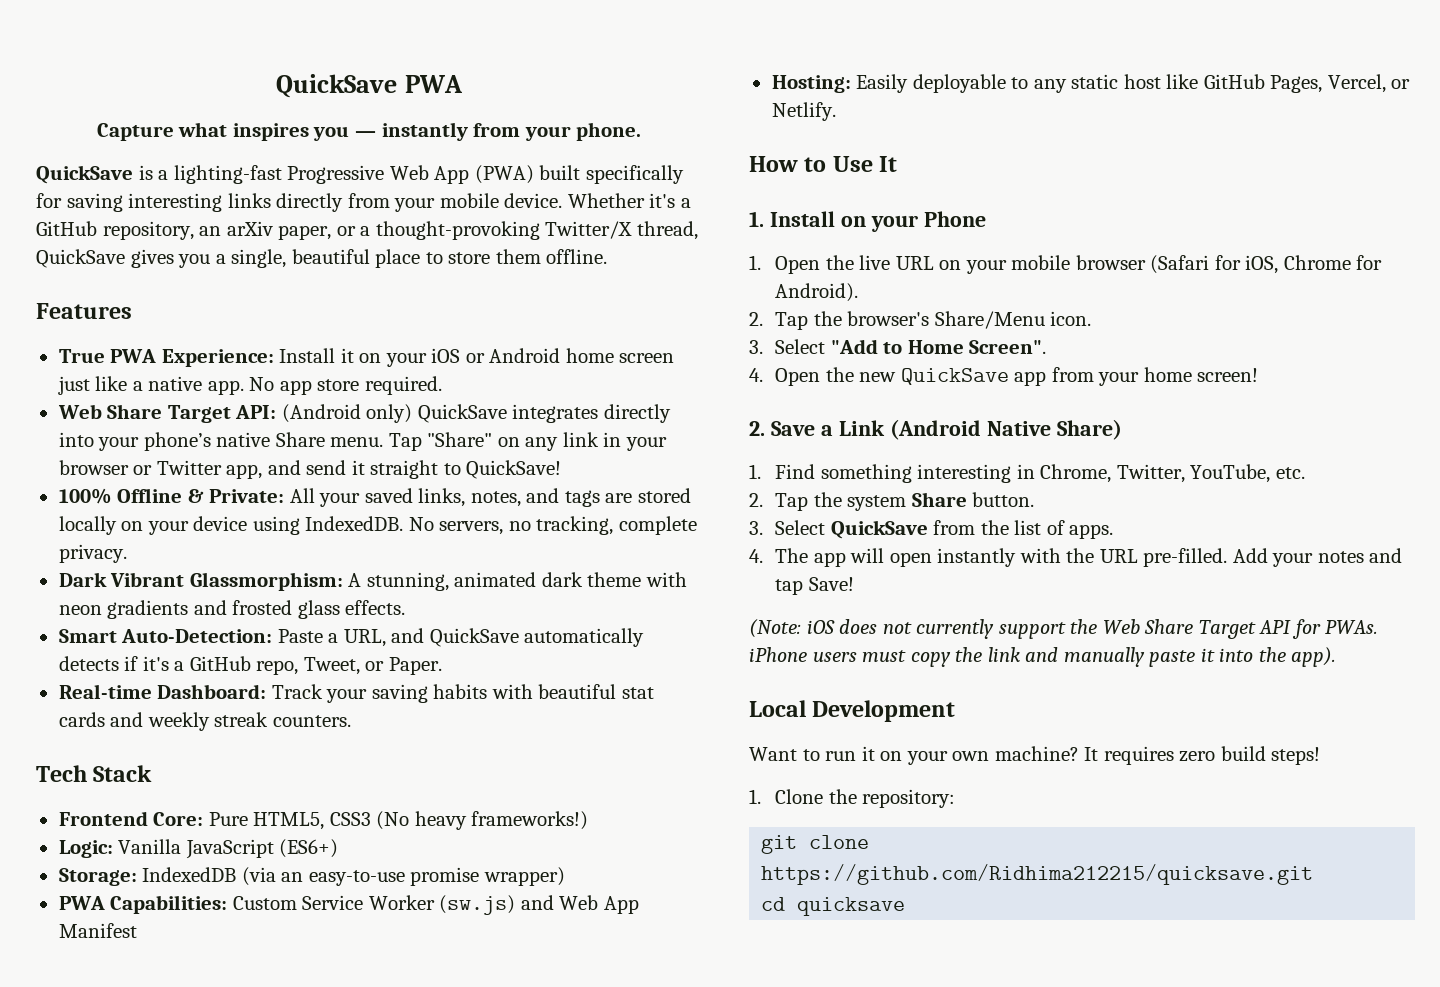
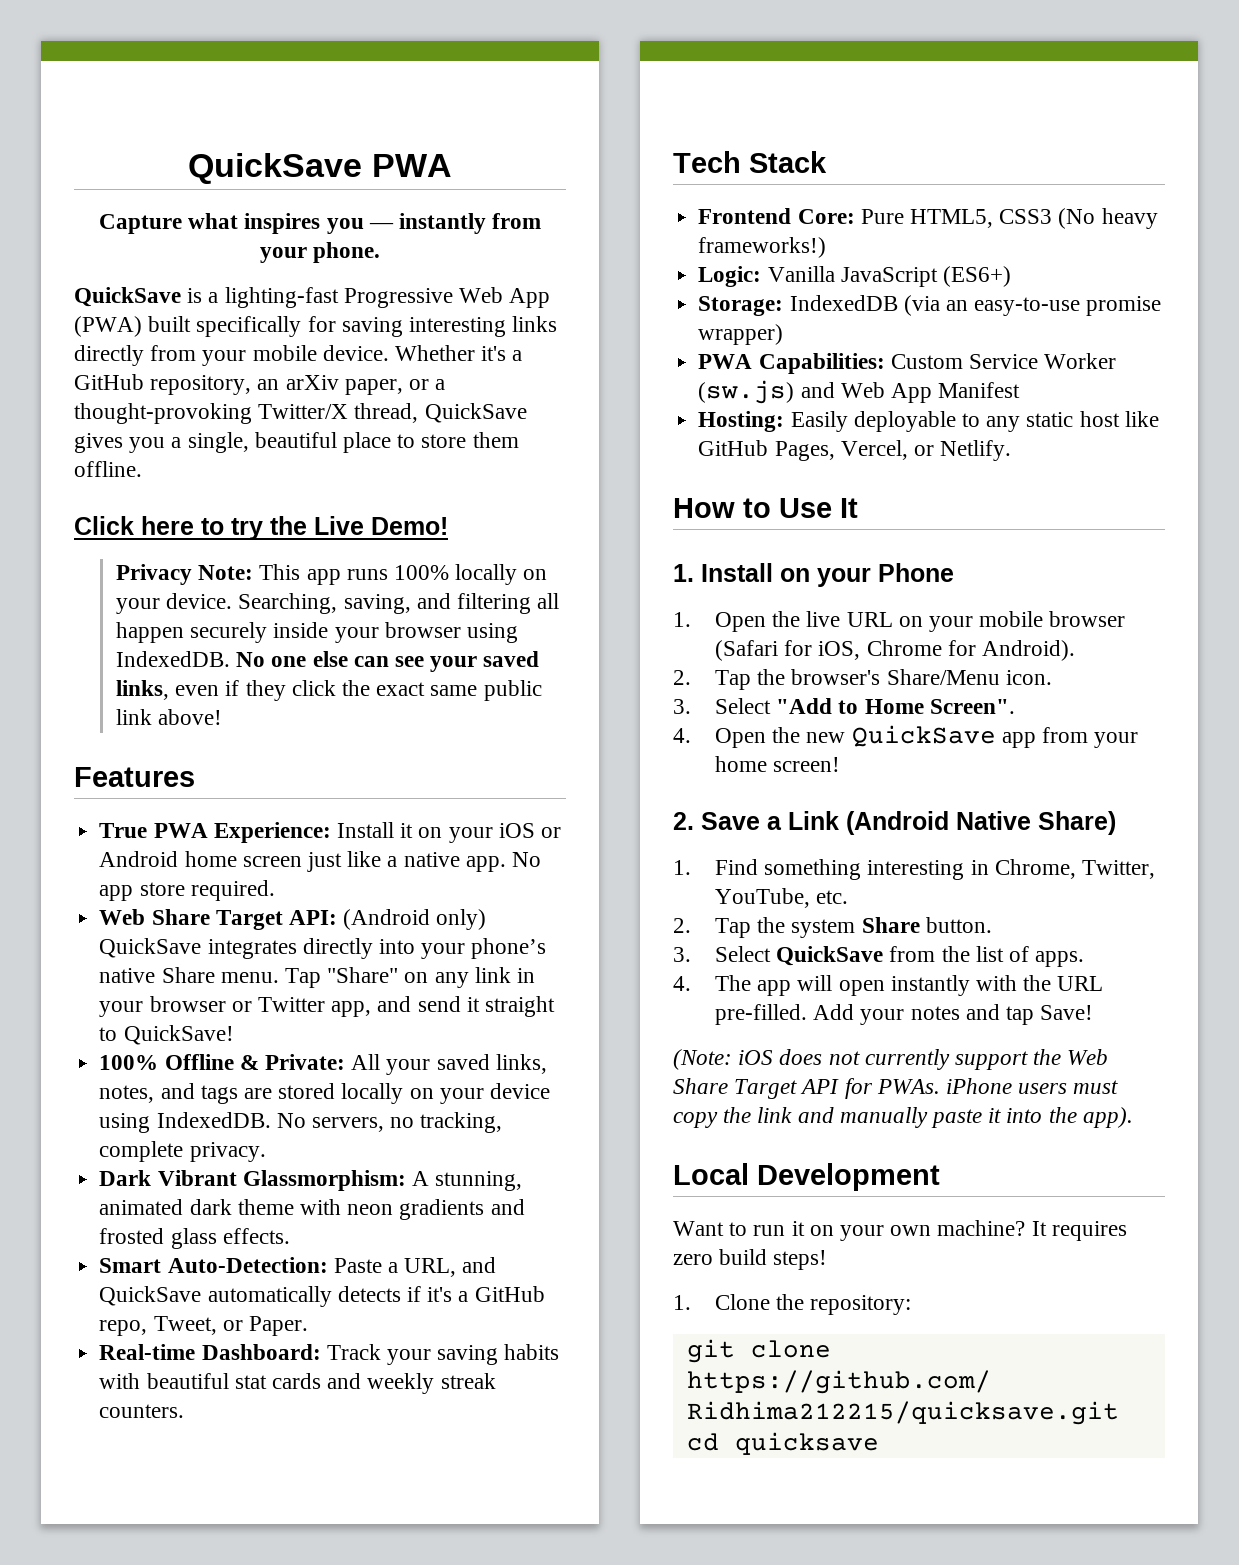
(608, 256) none -> [74,516,448,540] [115,564,548,585] [115,593,560,614] [115,622,518,643] [115,651,540,672] [115,680,542,701] [115,709,223,725] // Click here to try the Live Demo! // Privacy Note: This app runs 100% locally on your device. Searching, saving, and filtering all happen securely inside your browser using IndexedDB. No one else can see your saved links, even if they click the exact same public link above!

